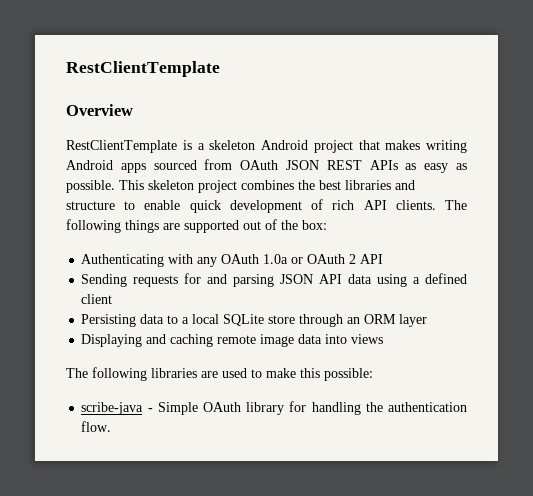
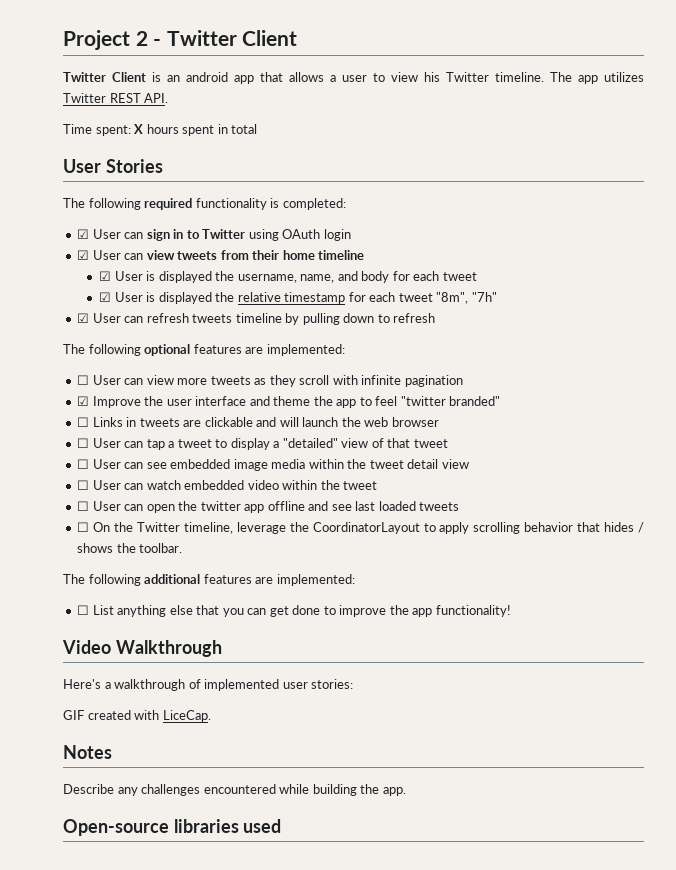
[66,61,220,77] [66,104,133,116] [66,140,467,153] [66,159,468,173] [66,180,415,193] [66,199,468,213] [66,219,327,233] [81,254,384,267] [81,273,467,287] [81,294,113,304] [81,314,428,327] [81,334,384,347] [66,367,373,381] [81,401,467,415] [81,421,112,432] RestClientTemplate // Overview // RestClientTemplate is a skeleton Android project that makes writing Android apps sourced from OAuth JSON REST APIs as easy as possible. This skeleton project combines the best libraries and structure to enable quick development of rich API clients. The following things are supported out of the box: // Authenticating with any OAuth 1.0a or OAuth 2 API // Sending requests for and parsing JSON API data using a defined client // Persisting data to a local SQLite store through an ORM layer // Displaying and caching remote image data into views // The following libraries are used to make this possible: // scribe-java - Simple OAuth library for handling the authentication flow. -> [63,30,298,50] [63,72,644,84] [63,93,169,103] [63,124,258,136] [63,159,163,173] [63,198,346,210] [77,229,351,241] [77,250,365,260] [99,271,477,283] [99,292,497,304] [77,313,436,325] [63,344,345,356] [77,375,463,387] [77,396,501,408] [77,417,439,427] [77,438,448,450] [77,459,469,471] [77,480,378,490] [77,501,460,513] [77,522,644,534] [77,543,183,553] [63,574,355,586] [77,605,511,617] [62,640,222,657] [63,679,354,691] [63,710,211,722] [63,745,112,759] [63,784,406,796] [63,819,282,836] Project 2 - Twitter Client // Twitter Client is an android app that allows a user to view his Twitter timeline. The app utilizes Twitter REST API. // Time spent: X hours spent in total // User Stories // The following required functionality is completed: // ☑ User can sign in to Twitter using OAuth login // ☑ User can view tweets from their home timeline // ☑ User is displayed the username, name, and body for each tweet // ☑ User is displayed the relative timestamp for each tweet "8m", "7h" // ☑ User can refresh tweets timeline by pulling down to refresh // The following optional features are implemented: // ☐ User can view more tweets as they scroll with infinite pagination // ☑ Improve the user interface and theme the app to feel "twitter branded" // ☐ Links in tweets are clickable and will launch the web browser // ☐ User can tap a tweet to display a "detailed" view of that tweet // ☐ User can see embedded image media within the tweet detail view // ☐ User can watch embedded video within the tweet // ☐ User can open the twitter app offline and see last loaded tweets // ☐ On the Twitter timeline, leverage the CoordinatorLayout to apply scrolling behavior that hides / shows the toolbar. // The following additional features are implemented: // ☐ List anything else that you can get done to improve the app functionality! // Video Walkthrough // Here's a walkthrough of implemented user stories: // GIF created with LiceCap. // Notes // Describe any challenges encountered while building the app. // Open-source libraries used

